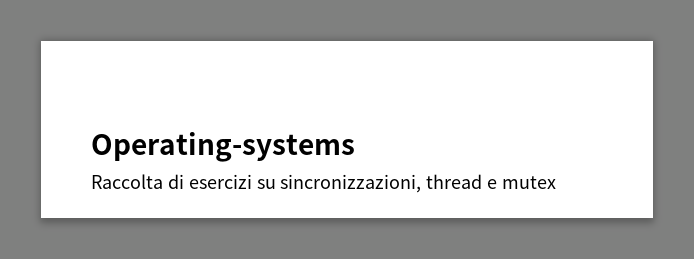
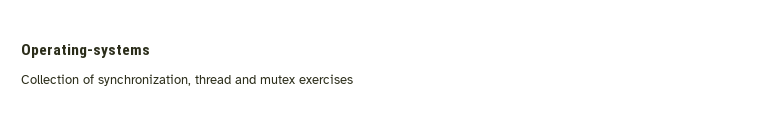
[91,174,557,193] Raccolta di esercizi su sincronizzazioni, thread e mutex -> [21,74,353,86] Collection of synchronization, thread and mutex exercises

